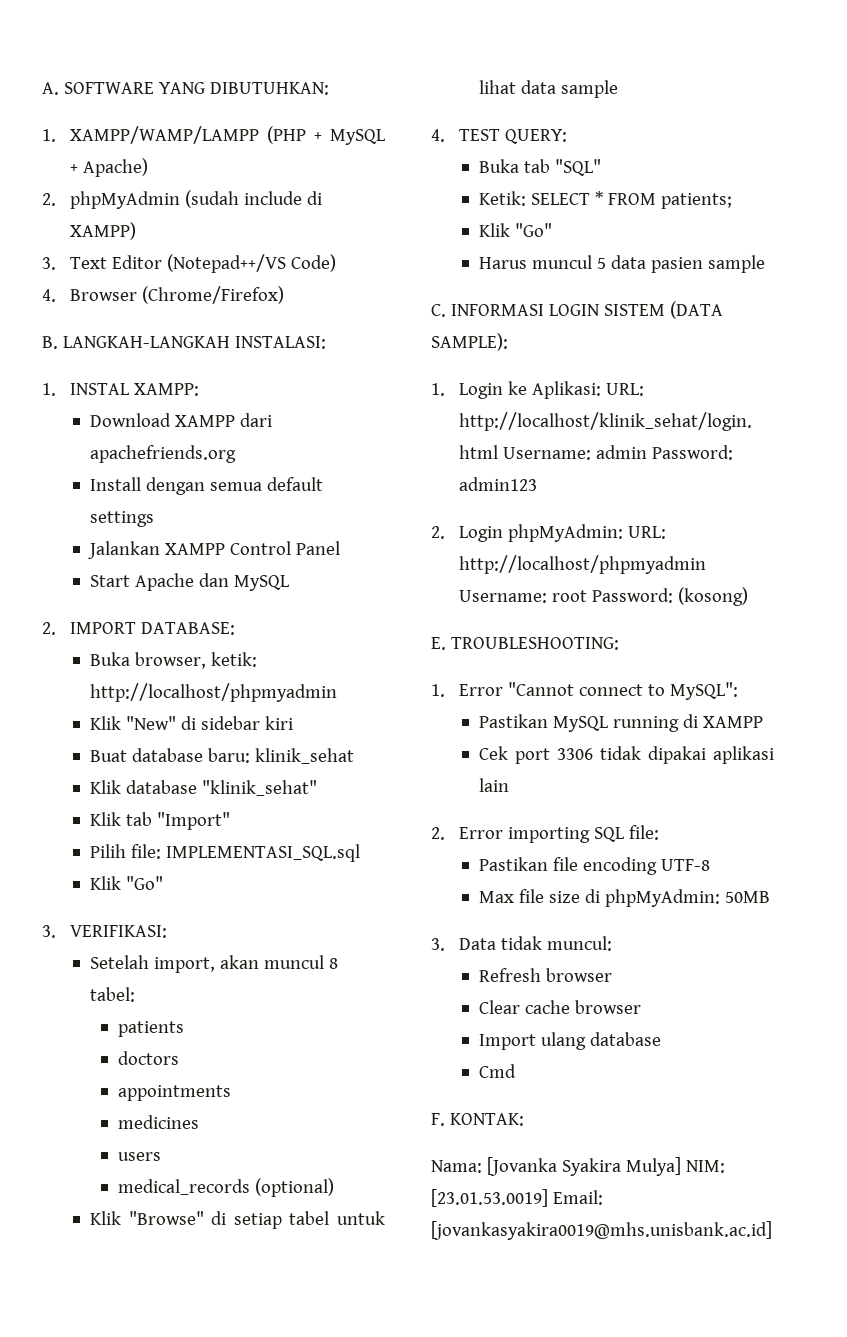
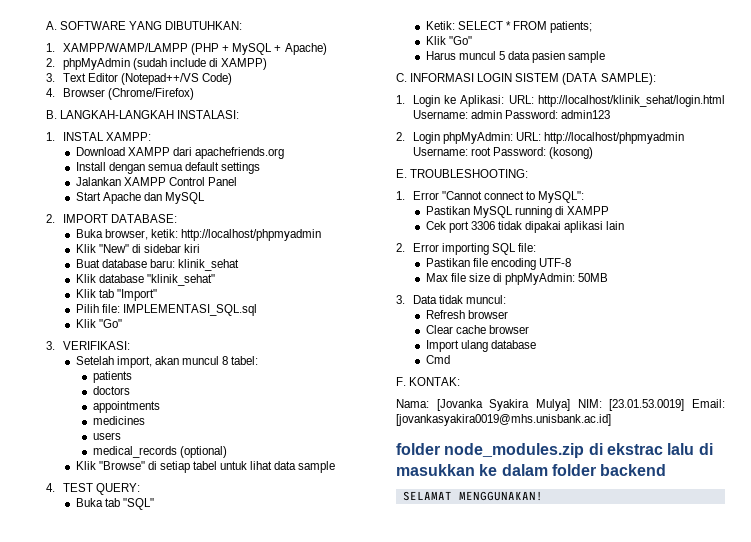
(772, 1230) none -> [396,443,713,458] [396,464,667,476] [402,491,543,501] // folder node_modules.zip di ekstrac lalu di masukkan ke dalam folder backend // SELAMAT MENGGUNAKAN!

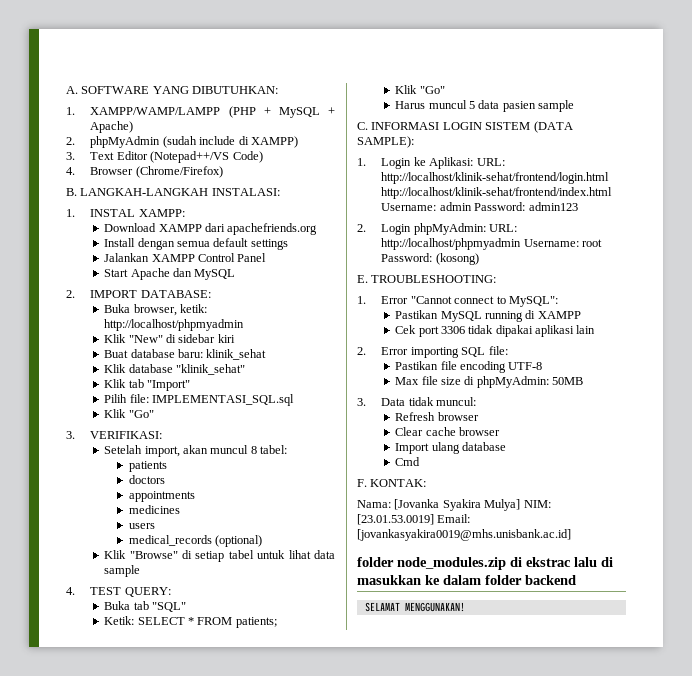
[538,95,725,107] http://localhost/klinik_sehat/login.html -> [381,172,610,184] [381,187,613,199] http://localhost/klinik-sehat/frontend/login.html http://localhost/klinik-sehat/frontend/index.html

